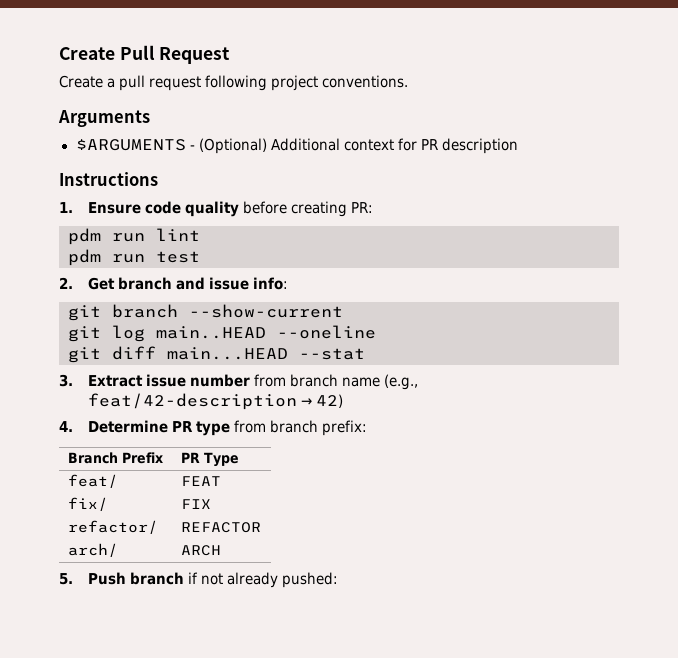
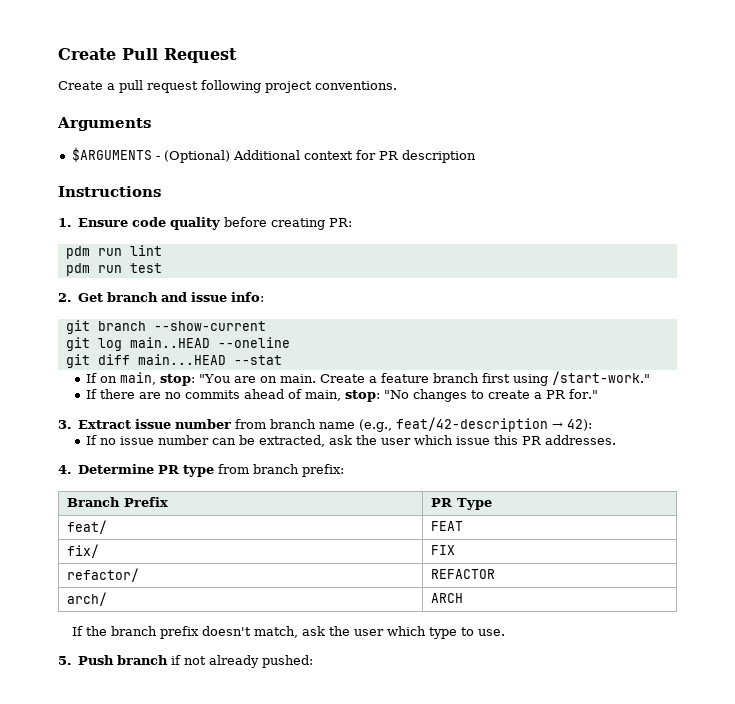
(365, 354) none -> [85,371,650,386] [85,389,598,402] // If on main, stop: "You are on main. Create a feature branch first using /start-work." // If there are no commits ahead of main, stop: "No changes to create a PR for."
[315,394,343,408] 42) -> [567,419,593,431] [85,435,616,447] 42): // If no issue number can be extracted, ask the user which issue this PR addresses.
(221, 550) none -> [72,626,506,639] // If the branch prefix doesn't match, ask the user which type to use.

